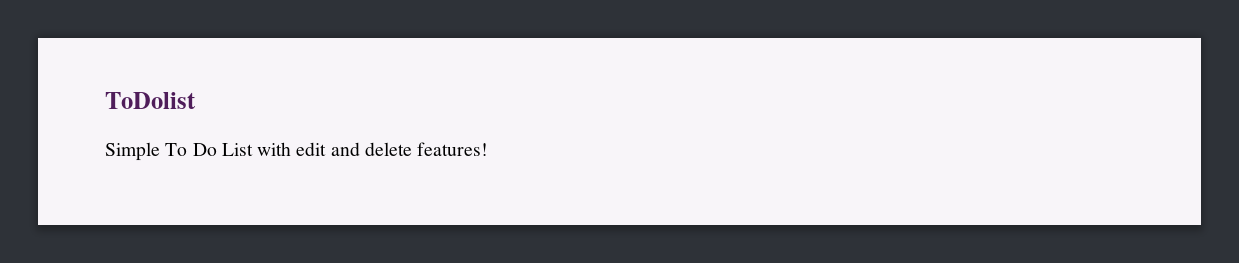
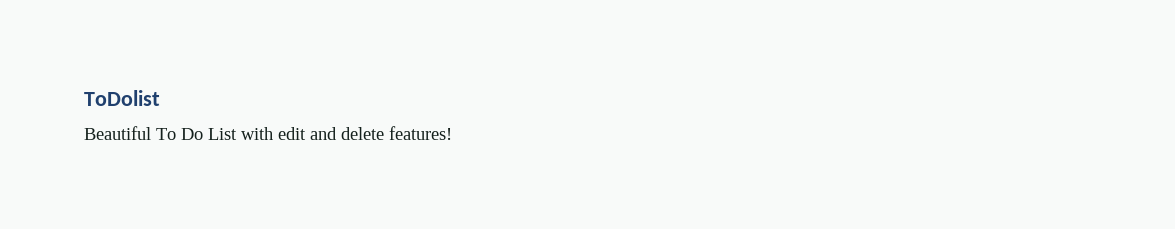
[105,142,160,161] Simple -> [84,126,151,140] Beautiful

